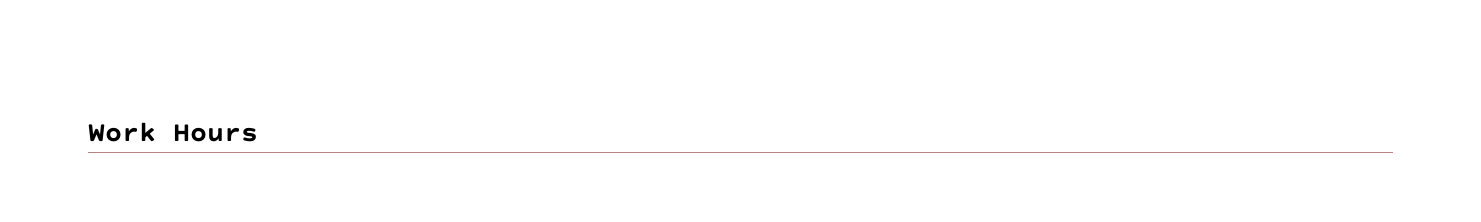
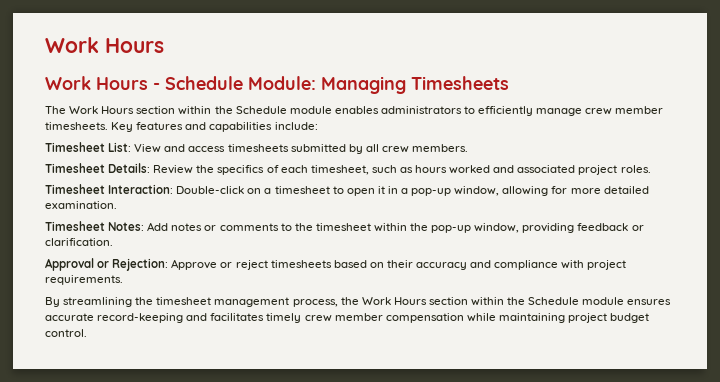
[88,122,258,142] Work Hours -> [45,37,164,53] [45,76,509,94] [45,106,664,116] [45,122,318,132] [45,142,469,154] [45,163,651,175] [45,184,649,196] [45,201,117,209] [45,221,644,233] [45,238,113,246] [45,258,627,271] [45,275,123,285] [45,297,672,307] [45,313,650,323] [45,329,87,337] Work Hours // Work Hours - Schedule Module: Managing Timesheets // The Work Hours section within the Schedule module enables administrators to efficiently manage crew member timesheets. Key features and capabilities include: // Timesheet List: View and access timesheets submitted by all crew members. // Timesheet Details: Review the specifics of each timesheet, such as hours worked and associated project roles. // Timesheet Interaction: Double-click on a timesheet to open it in a pop-up window, allowing for more detailed examination. // Timesheet Notes: Add notes or comments to the timesheet within the pop-up window, providing feedback or clarification. // Approval or Rejection: Approve or reject timesheets based on their accuracy and compliance with project requirements. // By streamlining the timesheet management process, the Work Hours section within the Schedule module ensures accurate record-keeping and facilitates timely crew member compensation while maintaining project budget control.

